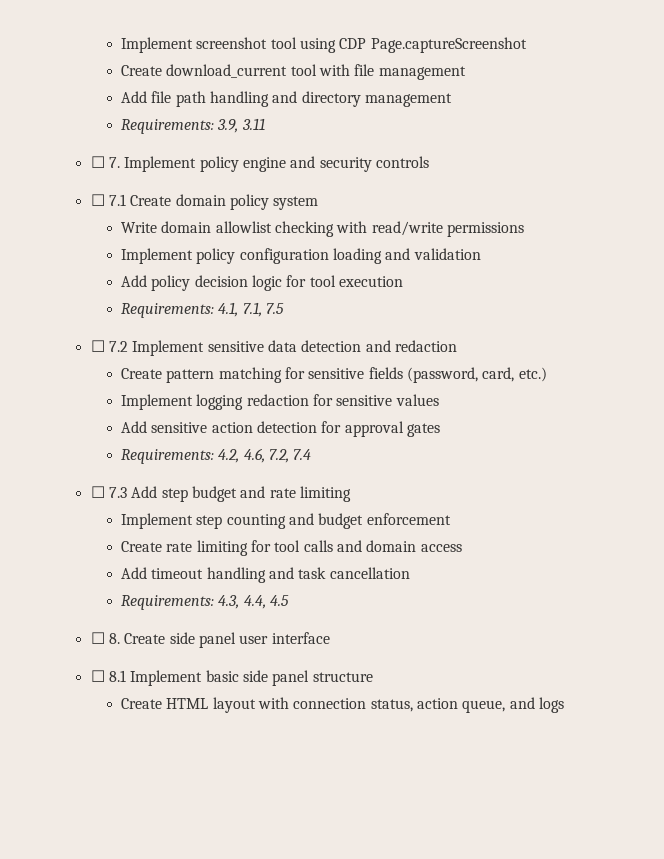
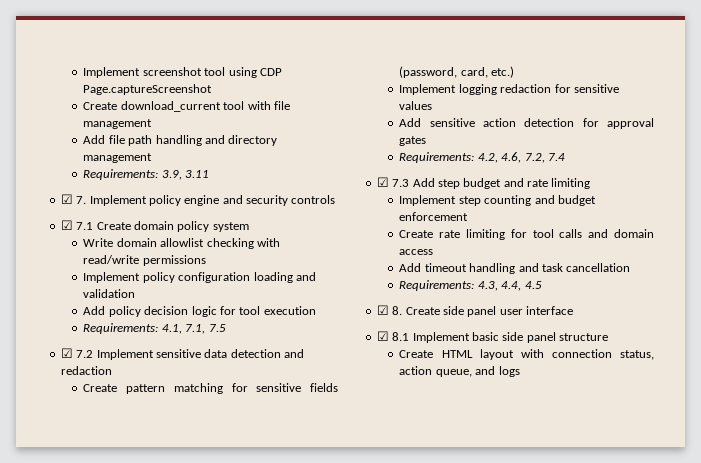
[90,156,105,168] ☐ -> [60,194,73,204] ☑
[90,194,105,206] ☐ -> [60,220,73,230] ☑
[90,340,105,352] ☐ -> [60,348,73,358] ☑
[90,486,105,498] ☐ -> [376,177,389,187] ☑
[90,632,105,644] ☐ -> [376,305,389,315] ☑
[90,670,105,682] ☐ -> [376,331,389,341] ☑

